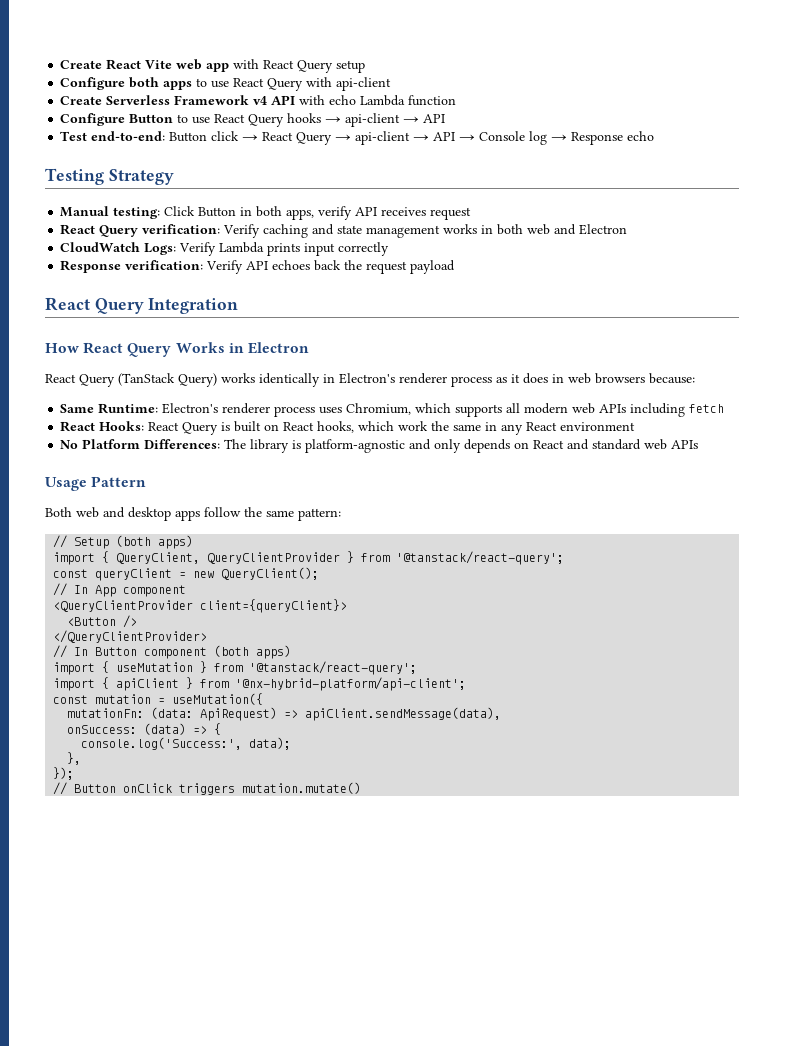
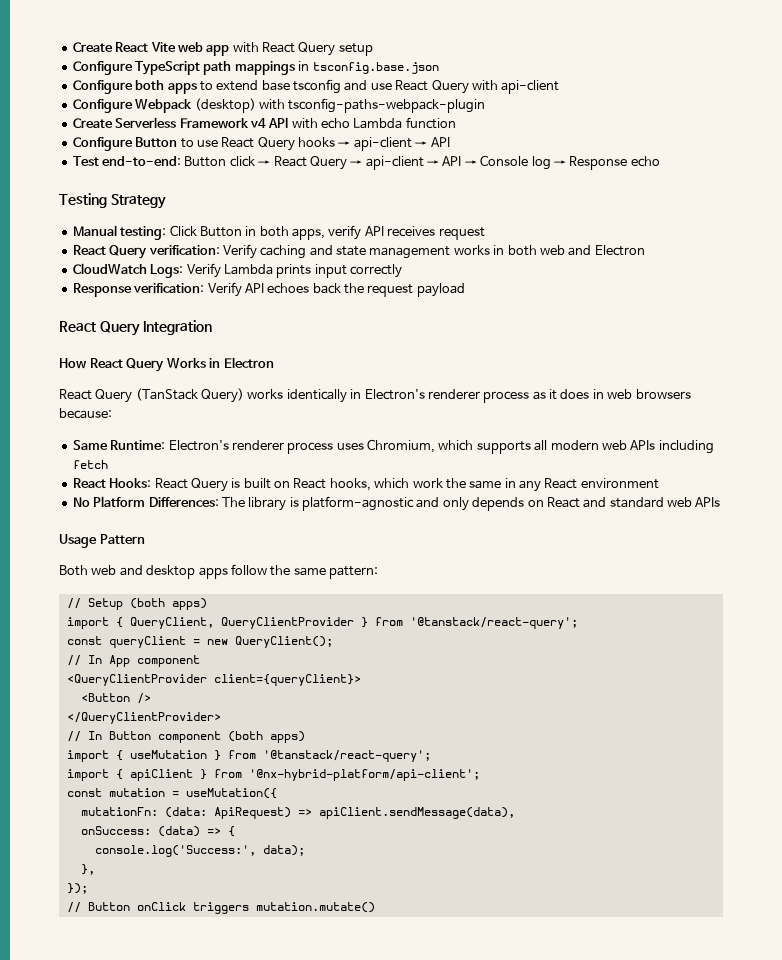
(366, 66) none -> [72,61,439,75] // Configure TypeScript path mappings in tsconfig.base.json
(208, 82) none -> [216,79,368,94] extend base tsconfig and
(392, 84) none -> [72,98,486,113] // Configure Webpack (desktop) with tsconfig-paths-webpack-plugin

